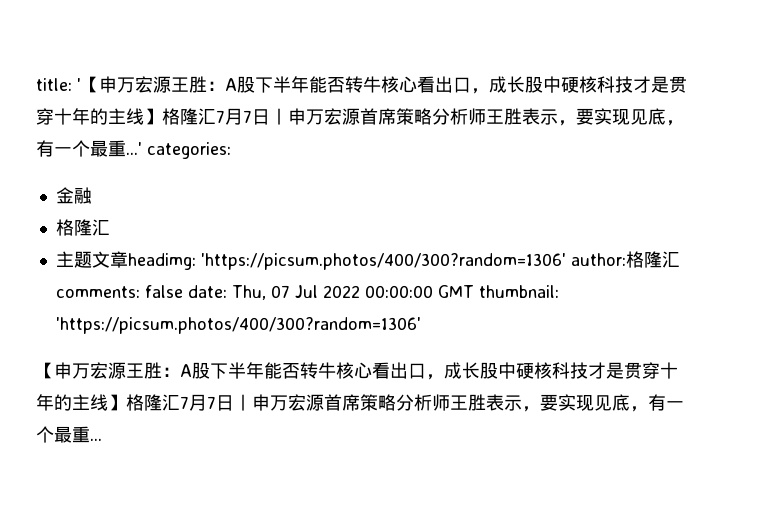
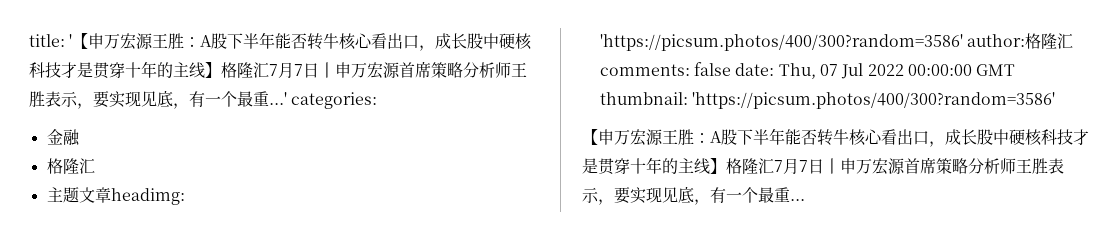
[200,253,566,270] 'https://picsum.photos/400/300?random=1306' -> [599,34,963,51] 'https://picsum.photos/400/300?random=3586'
[55,317,421,334] 'https://picsum.photos/400/300?random=1306' -> [691,92,1055,109] 'https://picsum.photos/400/300?random=3586'

